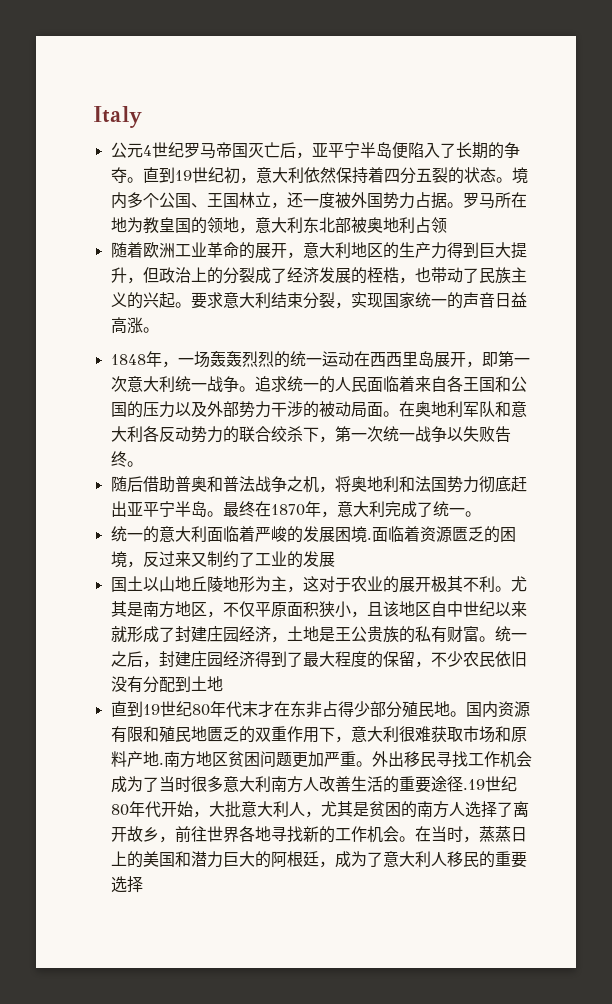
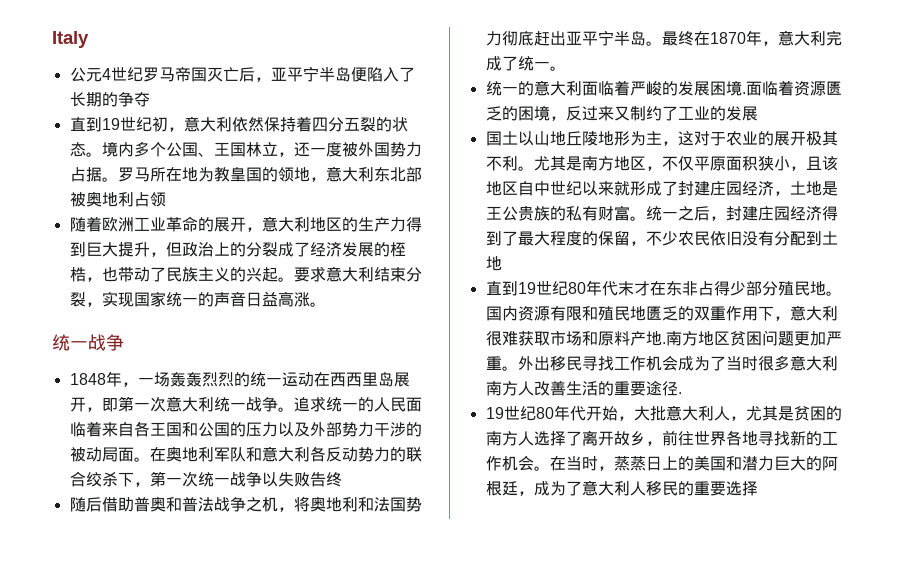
[126,177,143,183] 。 -> (150, 99) //
(159, 330) none -> [52,334,124,351] // 统一战争
[126,461,143,467] 。 -> (342, 479) none
[462,779,485,790] .19 -> [677,392,682,394] [485,407,504,419] . // 19

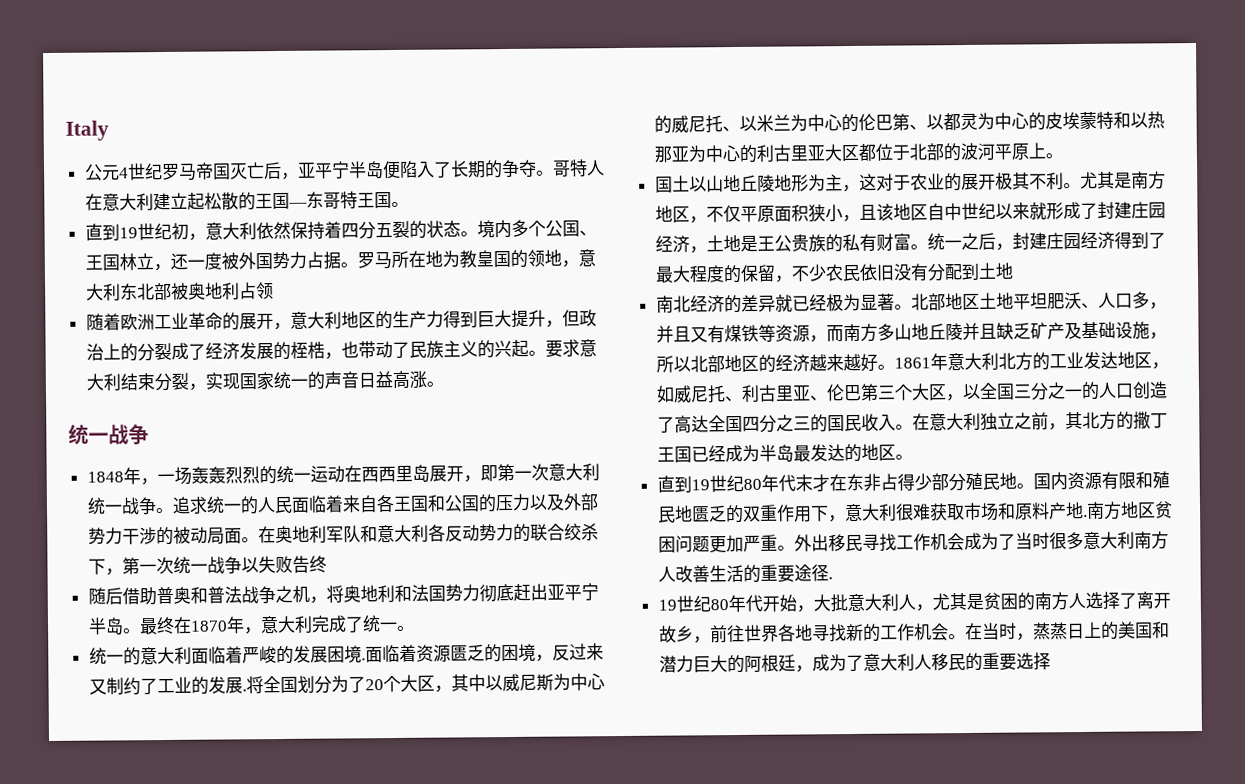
(150, 99) none -> [535,159,605,177] [84,191,409,211] 。哥特人在意大利建立起松散的王国—东哥特王国。
(758, 113) none -> [241,673,605,694] [653,111,1165,134] [653,142,1063,163] .将全国划分为了20个大区，其中以威尼斯为中心的威尼托、以米兰为中心的伦巴第、以都灵为中心的皮埃蒙特和以热那亚为中心的利古里亚大区都位于北部的波河平原上。
(502, 263) none -> [655,291,1167,314] [655,321,1167,344] [655,351,1169,373] [655,381,1168,403] [656,411,1168,434] [656,443,913,463] // 南北经济的差异就已经极为显著。北部地区土地平坦肥沃、人口多，并且又有煤铁等资源，而南方多山地丘陵并且缺乏矿产及基础设施，所以北部地区的经济越来越好。1861年意大利北方的工业发达地区，如威尼托、利古里亚、伦巴第三个大区，以全国三分之一的人口创造了高达全国四分之三的国民收入。在意大利独立之前，其北方的撒丁王国已经成为半岛最发达的地区。

